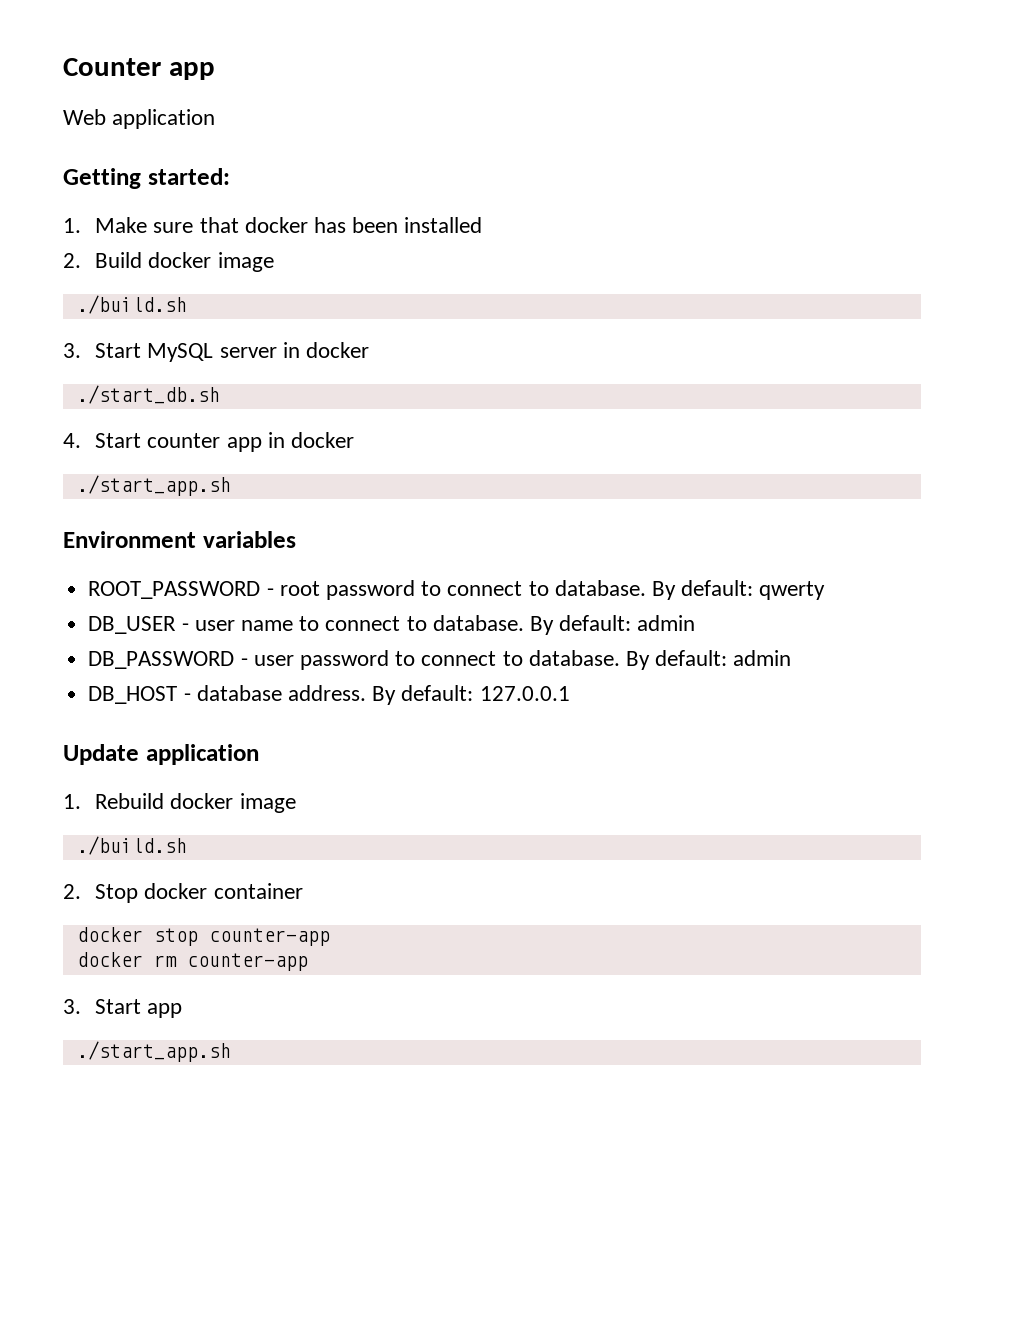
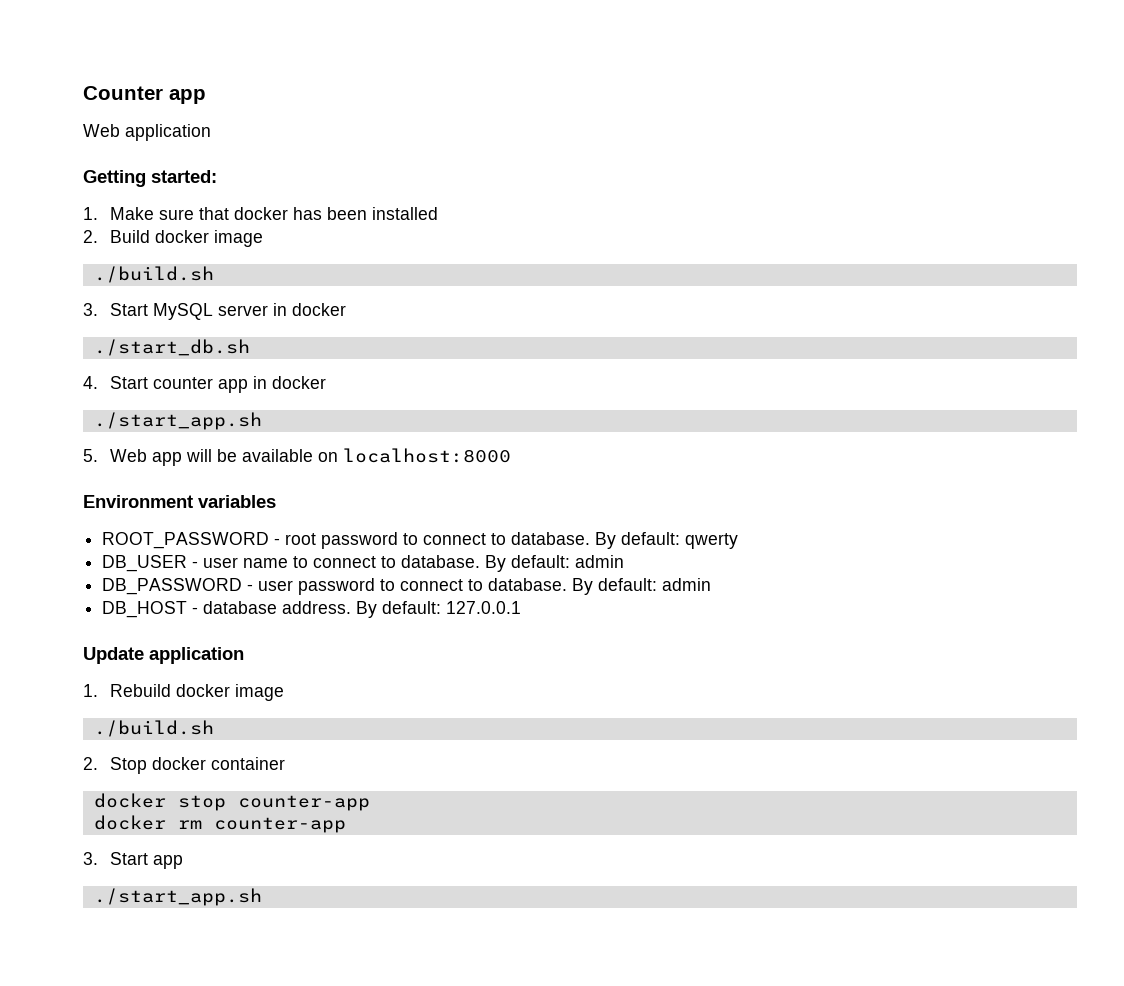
(231, 485) none -> [83,448,511,466] // 5. Web app will be available on localhost:8000

